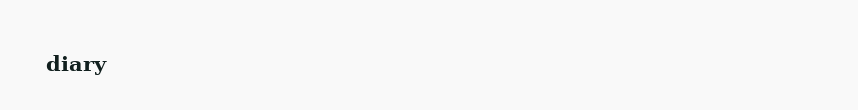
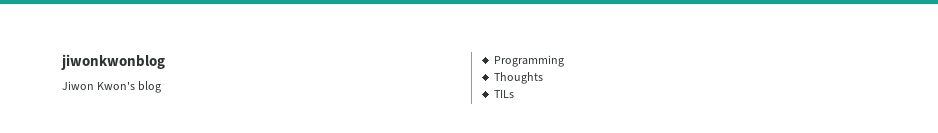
[46,55,107,75] diary -> [61,54,165,70] [62,81,162,93] [494,55,565,67] [494,72,544,84] [494,90,515,98] jiwonkwonblog // Jiwon Kwon's blog // Programming // Thoughts // TILs

